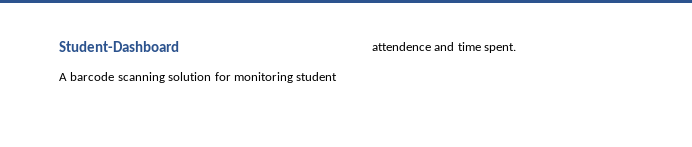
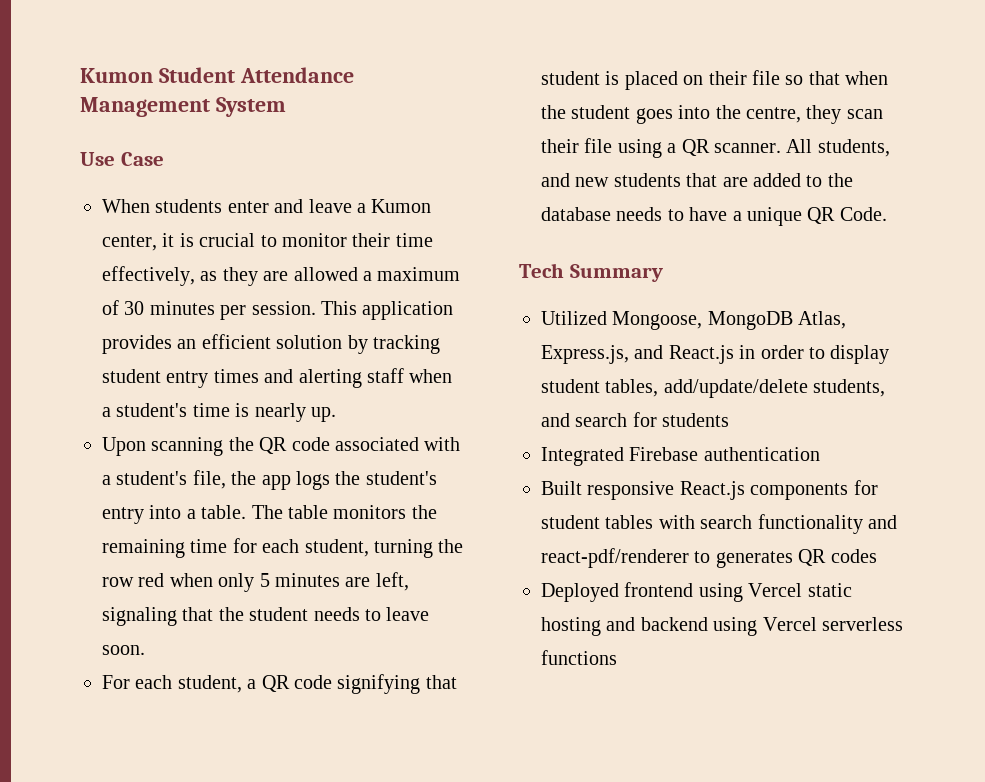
[59,41,179,52] [59,72,338,83] [372,42,517,53] Student-Dashboard // A barcode scanning solution for monitoring student attendence and time spent. -> [80,67,354,83] [80,97,286,117] [80,152,164,166] [102,199,432,213] [102,233,433,251] [102,266,461,286] [102,300,454,320] [102,334,440,354] [102,368,453,388] [102,403,336,422] [102,437,461,456] [102,470,437,490] [102,505,437,524] [102,538,464,558] [102,572,409,592] [102,607,430,626] [102,645,145,655] [102,674,457,694] [541,70,889,90] [541,105,883,124] [541,138,890,158] [541,173,853,187] [541,207,887,226] [519,263,663,282] [541,311,847,330] [541,345,890,364] [541,379,886,398] [541,412,730,427] [541,447,820,466] [541,480,878,500] [541,514,897,534] [541,548,877,568] [541,582,852,602] [541,617,903,636] [541,650,617,665] Kumon Student Attendance Management System // Use Case // When students enter and leave a Kumon center, it is crucial to monitor their time effectively, as they are allowed a maximum of 30 minutes per session. This application provides an efficient solution by tracking student entry times and alerting staff when a student's time is nearly up. // Upon scanning the QR code associated with a student's file, the app logs the student's entry into a table. The table monitors the remaining time for each student, turning the row red when only 5 minutes are left, signaling that the student needs to leave soon. // For each student, a QR code signifying that student is placed on their file so that when the student goes into the centre, they scan their file using a QR scanner. All students, and new students that are added to the database needs to have a unique QR Code. // Tech Summary // Utilized Mongoose, MongoDB Atlas, Express.js, and React.js in order to display student tables, add/update/delete students, and search for students // Integrated Firebase authentication // Built responsive React.js components for student tables with search functionality and react-pdf/renderer to generates QR codes // Deployed frontend using Vercel static hosting and backend using Vercel serverless functions

